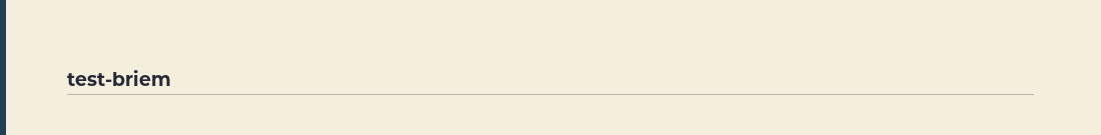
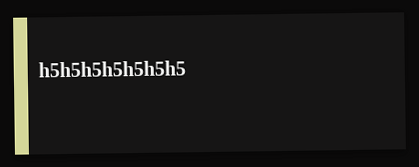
[67,70,171,86] test-briem -> [38,60,186,78] h5h5h5h5h5h5h5

